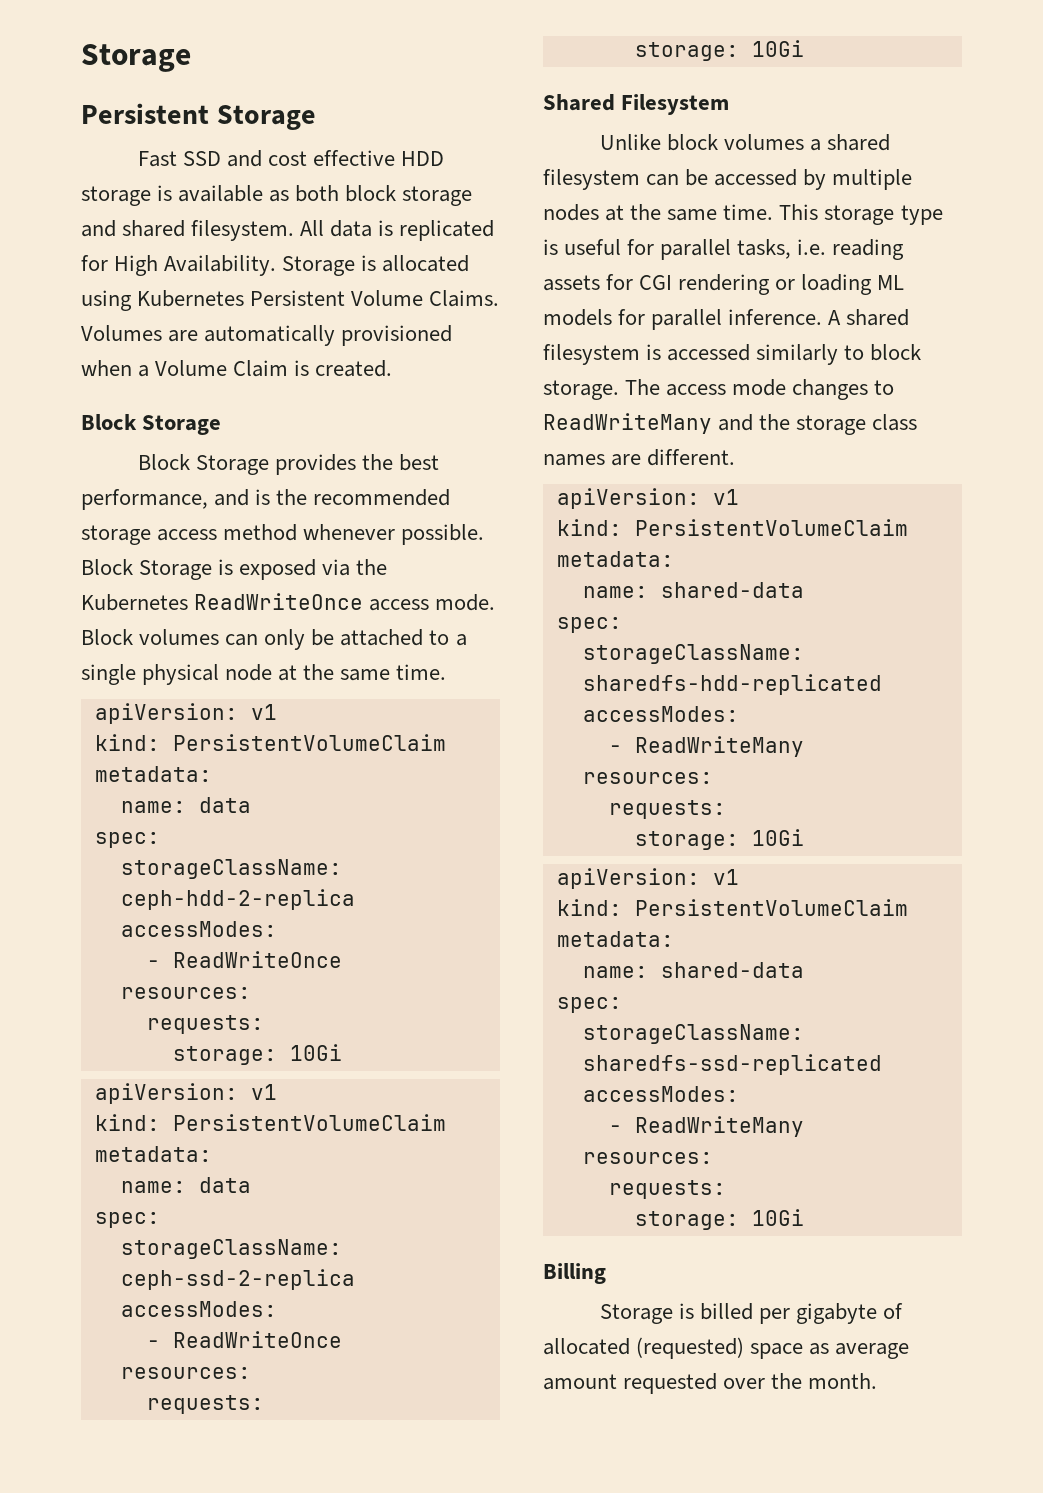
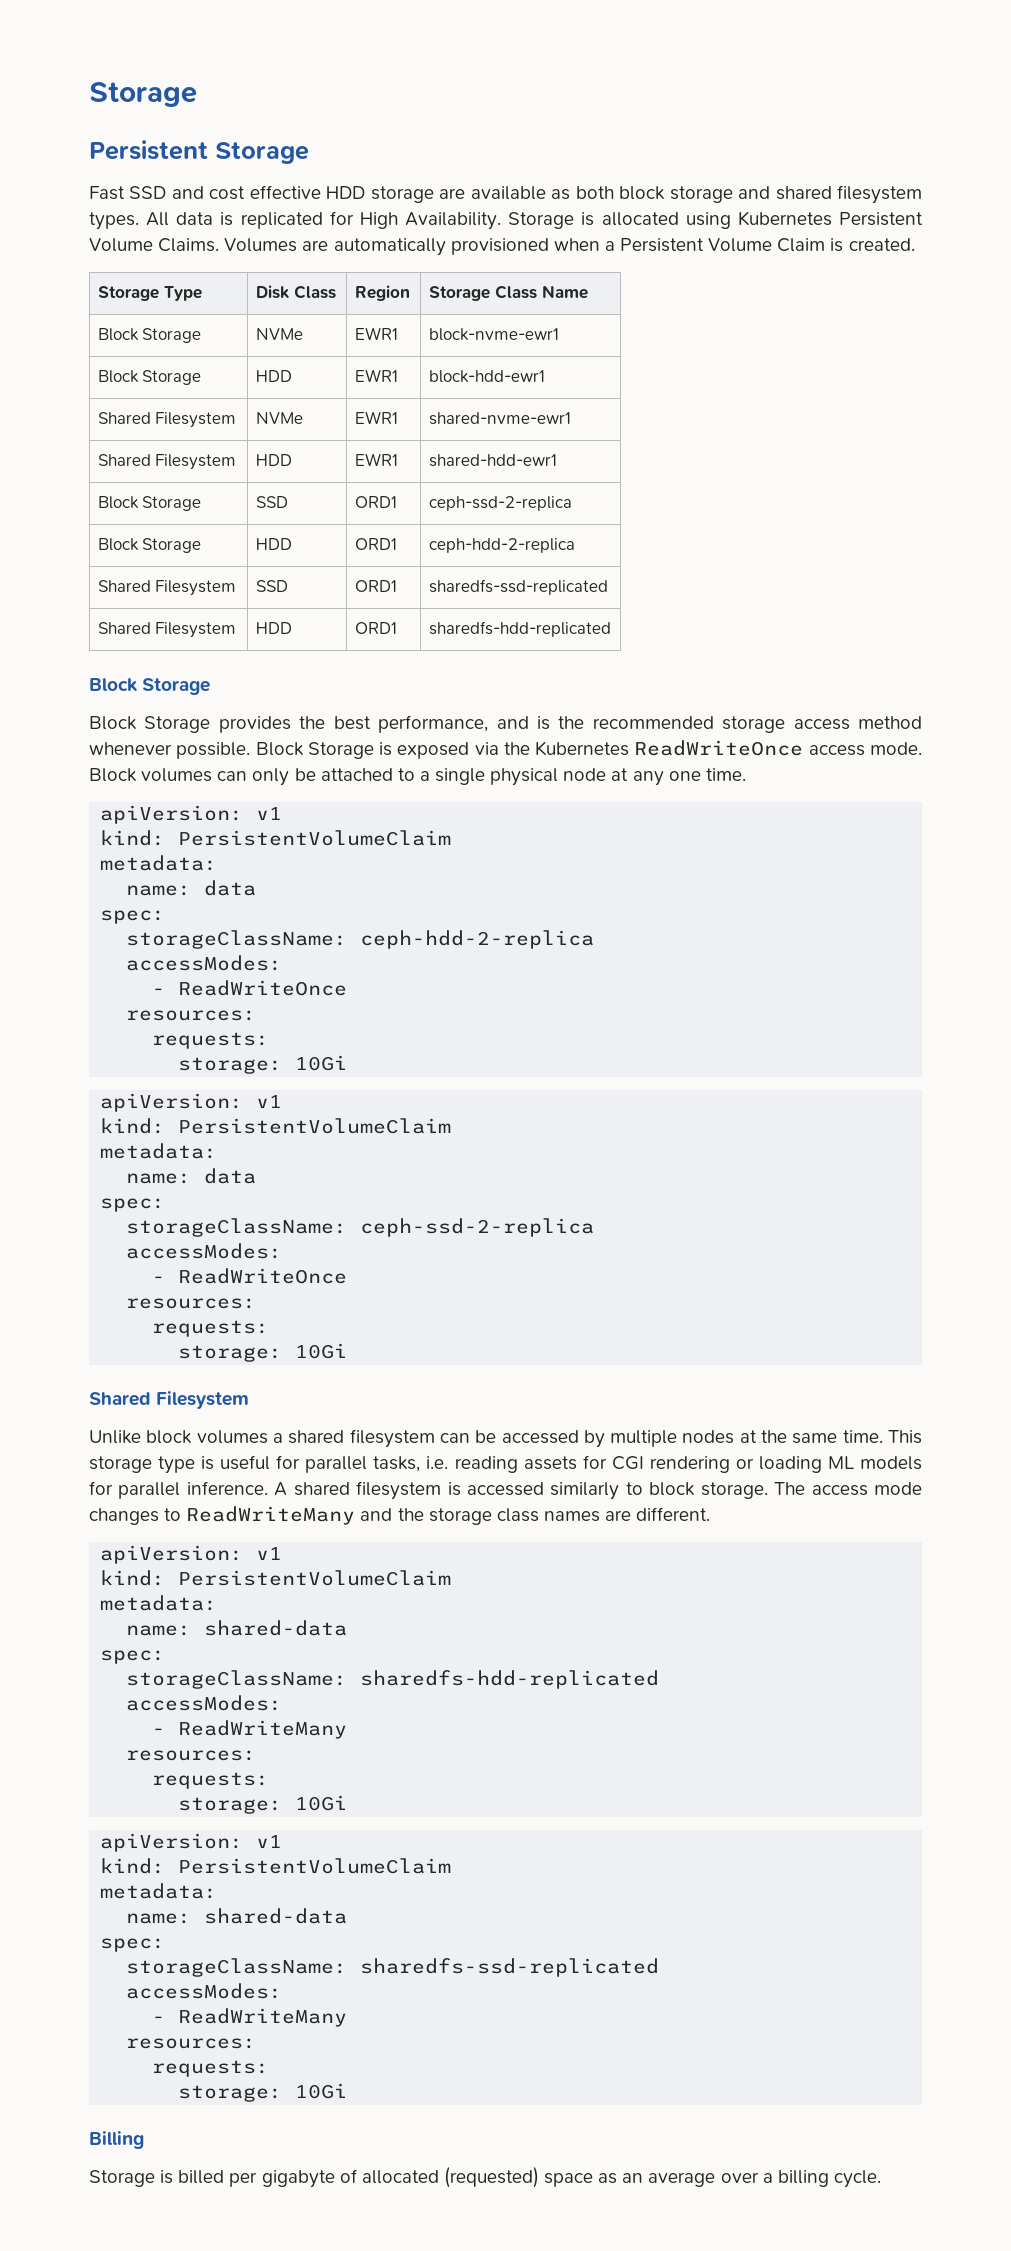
[157,185,173,201] is -> [439,188,466,199] are
[191,220,295,241] filesystem. -> [837,185,922,204] [89,212,139,230] filesystem types.
(150, 371) none -> [620,238,705,252] Persistent
(393, 368) none -> [97,286,202,301] [255,285,336,299] [354,285,410,301] [428,285,588,301] [97,328,202,343] [255,328,303,340] [354,327,398,340] [428,328,559,341] [97,370,202,385] [255,370,292,382] [354,369,398,382] [428,370,545,383] [97,412,237,428] [255,412,303,424] [354,411,398,424] [428,412,571,425] [97,454,237,470] [255,454,292,466] [354,453,398,466] [428,454,557,467] [97,496,202,511] [255,496,288,508] [354,496,397,508] [428,496,572,511] [97,538,202,553] [255,538,292,550] [354,538,397,550] [428,538,575,553] [97,580,237,596] [255,580,288,592] [354,580,397,592] [428,579,608,595] [97,622,237,638] [255,622,292,634] [354,622,397,634] [428,621,611,637] // Storage Type | Disk Class | Region | Storage Class Name // Block Storage | NVMe | EWR1 | block-nvme-ewr1 // Block Storage | HDD | EWR1 | block-hdd-ewr1 // Shared Filesystem | NVMe | EWR1 | shared-nvme-ewr1 // Shared Filesystem | HDD | EWR1 | shared-hdd-ewr1 // Block Storage | SSD | ORD1 | ceph-ssd-2-replica // Block Storage | HDD | ORD1 | ceph-hdd-2-replica // Shared Filesystem | SSD | ORD1 | sharedfs-ssd-replicated // Shared Filesystem | HDD | ORD1 | sharedfs-hdd-replicated
[303,664,391,681] the same -> [632,771,701,786] any one
[835,1343,910,1359] [543,1373,878,1394] average amount requested over the month. -> [622,2170,881,2188] an average over a billing cycle.

